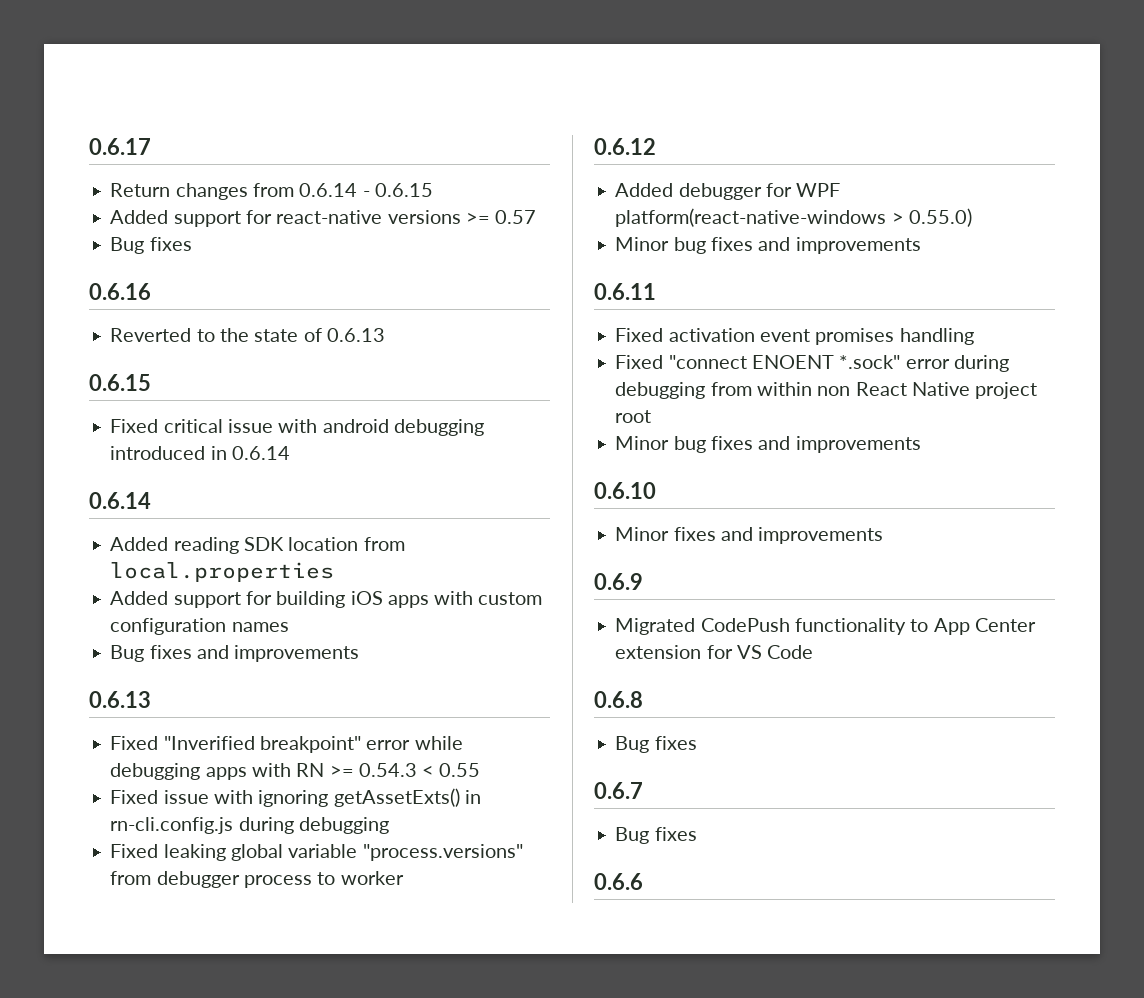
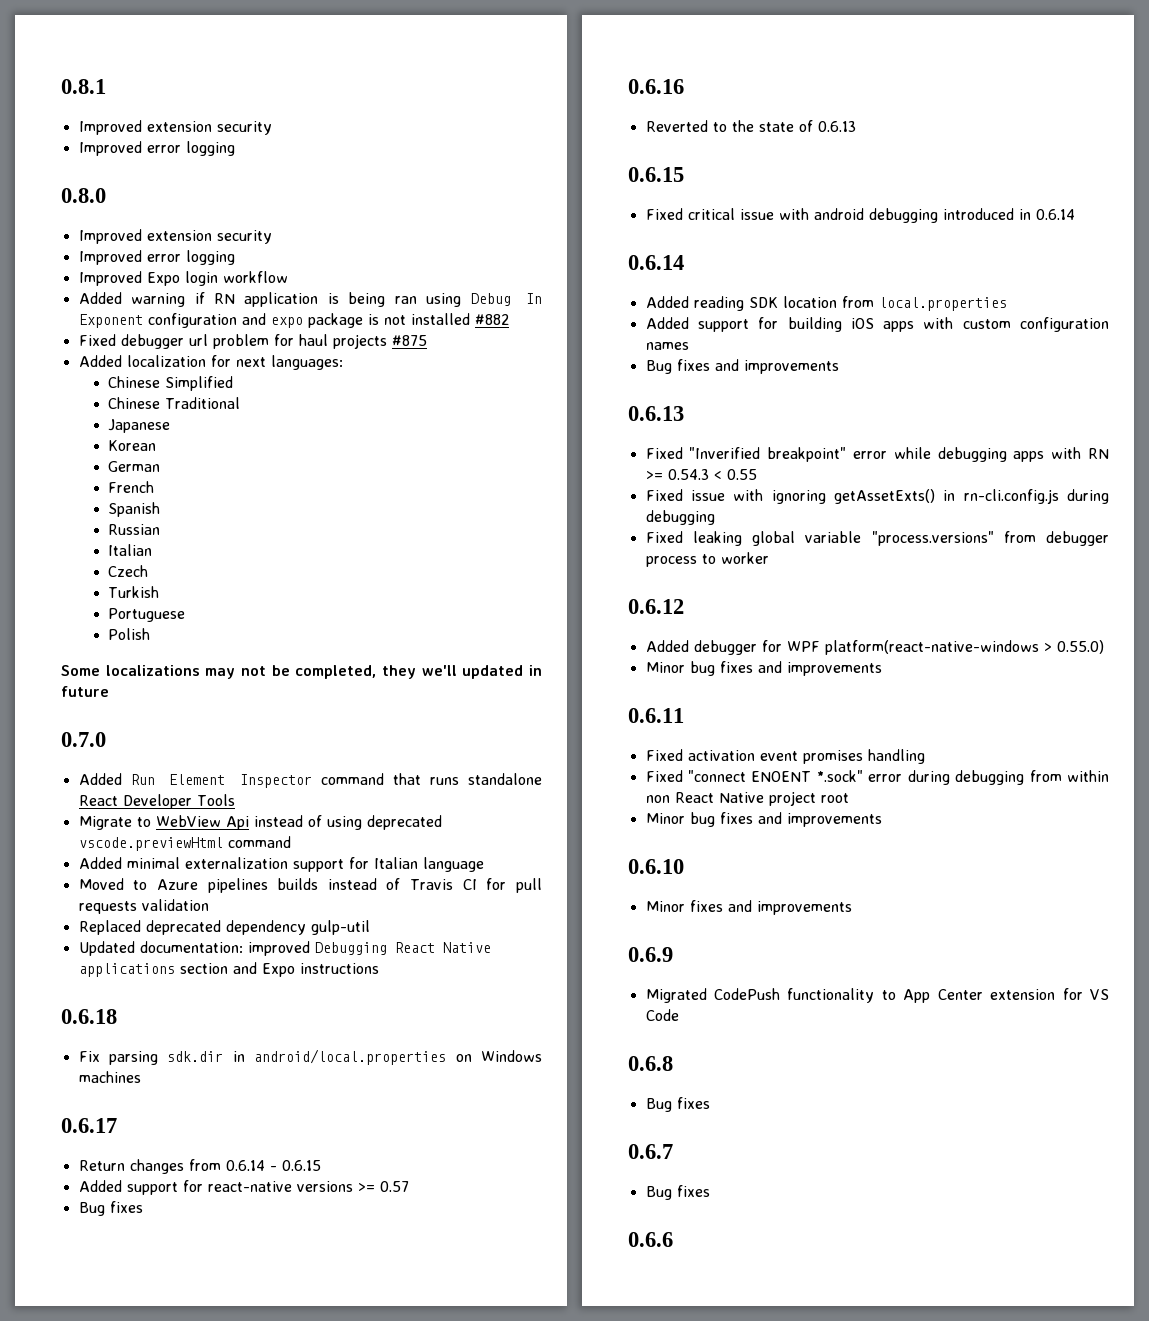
(89, 146) none -> [61,79,106,94] [78,120,272,135] [78,141,235,156] [61,188,106,203] [78,229,272,244] [78,250,235,265] [78,271,288,286] [78,292,542,307] [78,313,509,328] [78,334,427,349] [78,355,343,370] [108,376,234,391] [108,397,241,409] [108,419,171,433] [108,440,157,451] [108,461,161,472] [108,481,155,493] [108,502,161,517] [108,524,161,535] [108,544,153,556] [108,565,149,577] [108,586,160,598] [108,608,186,622] [108,628,151,640] [61,665,542,679] [61,686,109,697] [61,732,106,747] [78,773,542,788] [78,794,235,809] [78,815,442,830] [78,836,291,851] [78,857,484,872] [78,878,543,893] [78,899,209,914] [78,920,370,935] [78,941,491,956] [78,962,379,977] [61,1009,117,1024] [78,1049,542,1065] [78,1071,141,1083] 0.8.1 // Improved extension security // Improved error logging // 0.8.0 // Improved extension security // Improved error logging // Improved Expo login workflow // Added warning if RN application is being ran using Debug In Exponent configuration and expo package is not installed #882 // Fixed debugger url problem for haul projects #875 // Added localization for next languages: // Chinese Simplified // Chinese Traditional // Japanese // Korean // German // French // Spanish // Russian // Italian // Czech // Turkish // Portuguese // Polish // Some localizations may not be completed, they we'll updated in future // 0.7.0 // Added Run Element Inspector command that runs standalone React Developer Tools // Migrate to WebView Api instead of using deprecated vscode.previewHtml command // Added minimal externalization support for Italian language // Moved to Azure pipelines builds instead of Travis CI for pull requests validation // Replaced deprecated dependency gulp-util // Updated documentation: improved Debugging React Native applications section and Expo instructions // 0.6.18 // Fix parsing sdk.dir in android/local.properties on Windows machines //

